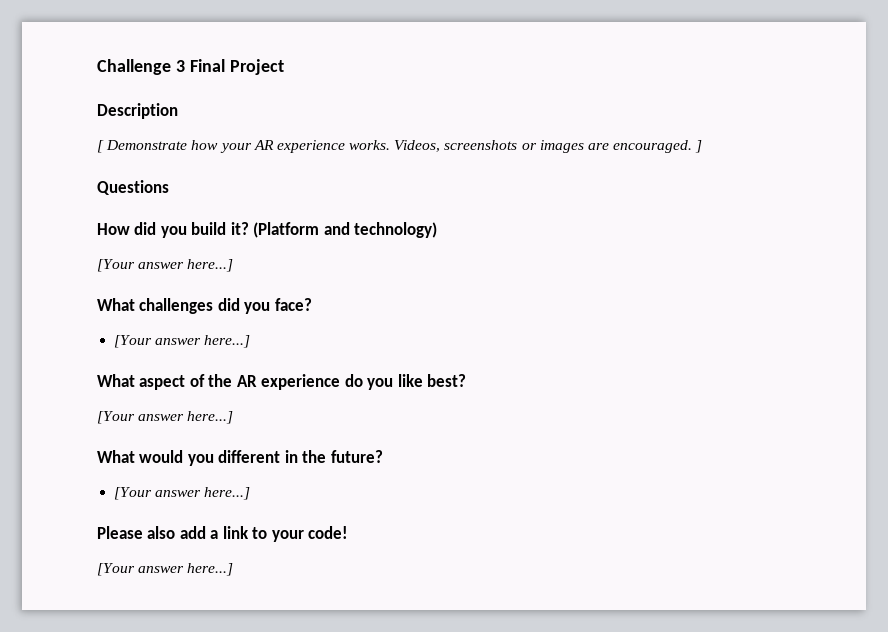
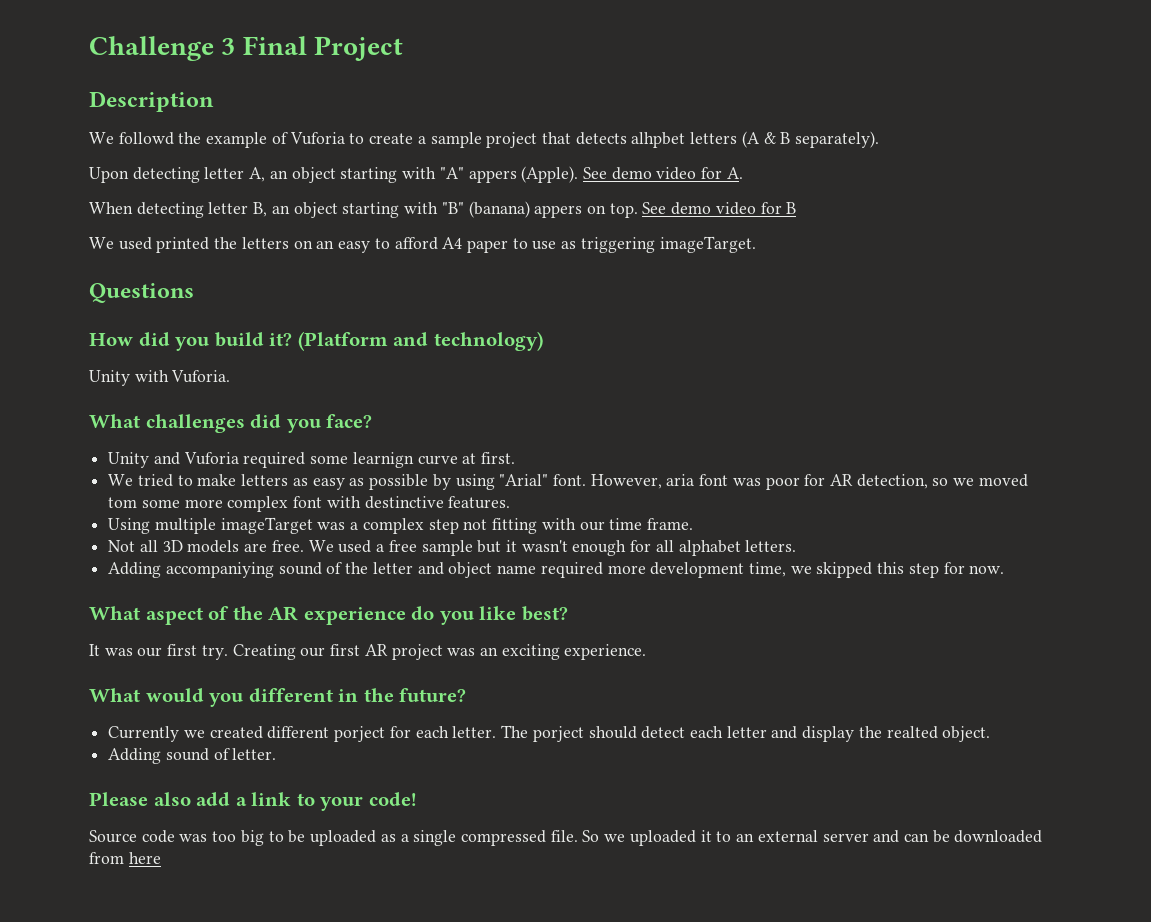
[97,140,703,153] [ Demonstrate how your AR experience works. Videos, screenshots or images are encouraged. ] -> [89,131,880,148] [89,166,743,183] [89,201,797,218] [89,236,756,253] We followd the example of Vuforia to create a sample project that detects alhpbet letters (A & B separately). // Upon detecting letter A, an object starting with "A" appers (Apple). See demo video for A. // When detecting letter B, an object starting with "B" (banana) appers on top. See demo video for B // We used printed the letters on an easy to afford A4 paper to use as triggering imageTarget.
[97,259,234,272] [Your answer here...] -> [89,370,231,386] Unity with Vuforia.
[114,335,251,348] [Your answer here...] -> [108,452,516,468] [108,474,1028,490] [108,496,511,512] [108,517,693,534] [108,540,797,556] [108,562,1005,578] Unity and Vuforia required some learnign curve at first. // We tried to make letters as easy as possible by using "Arial" font. However, aria font was poor for AR detection, so we moved tom some more complex font with destinctive features. // Using multiple imageTarget was a complex step not fitting with our time frame. // Not all 3D models are free. We used a free sample but it wasn't enough for all alphabet letters. // Adding accompaniying sound of the letter and object name required more development time, we skipped this step for now.
[97,411,234,424] [Your answer here...] -> [89,644,647,660] It was our first try. Creating our first AR project was an exciting experience.
[114,487,251,500] [Your answer here...] -> [108,725,991,742] [108,748,277,764] Currently we created different porject for each letter. The porject should detect each letter and display the realted object. // Adding sound of letter.
[97,563,234,576] [Your answer here...] -> [89,830,1043,846] [89,852,161,864] Source code was too big to be uploaded as a single compressed file. So we uploaded it to an external server and can be downloaded from here

